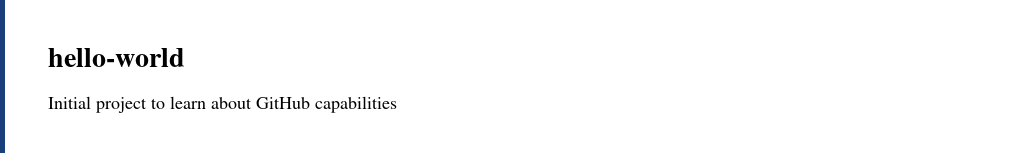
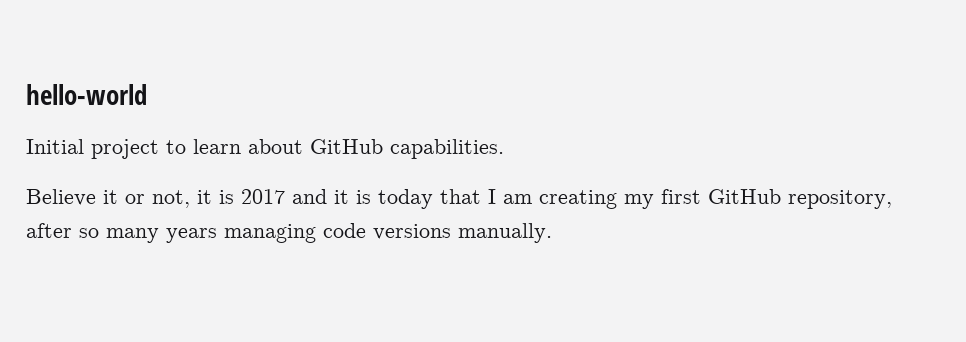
[315,96,397,113] capabilities -> [390,139,504,159] [26,189,892,209] [26,223,552,243] capabilities. // Believe it or not, it is 2017 and it is today that I am creating my first GitHub repository, after so many years managing code versions manually.

